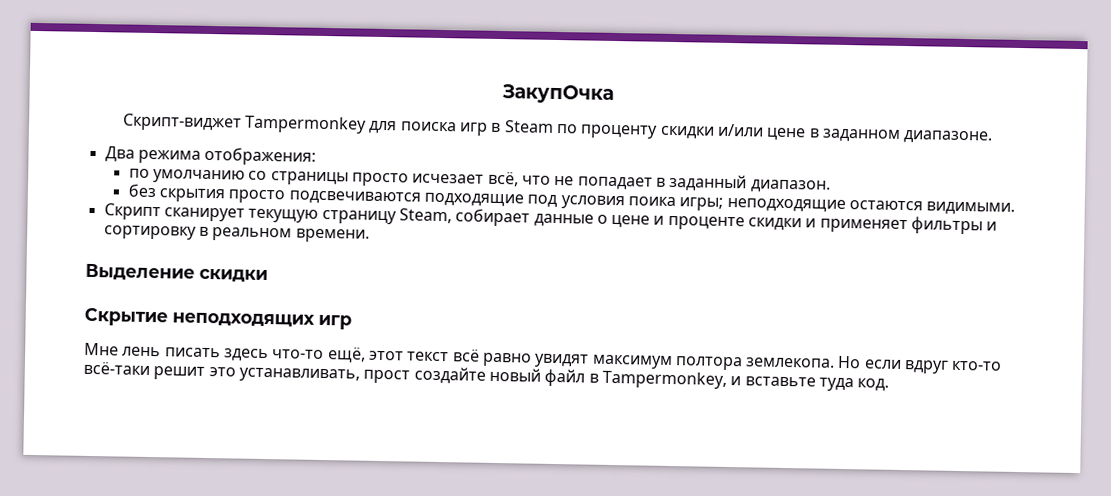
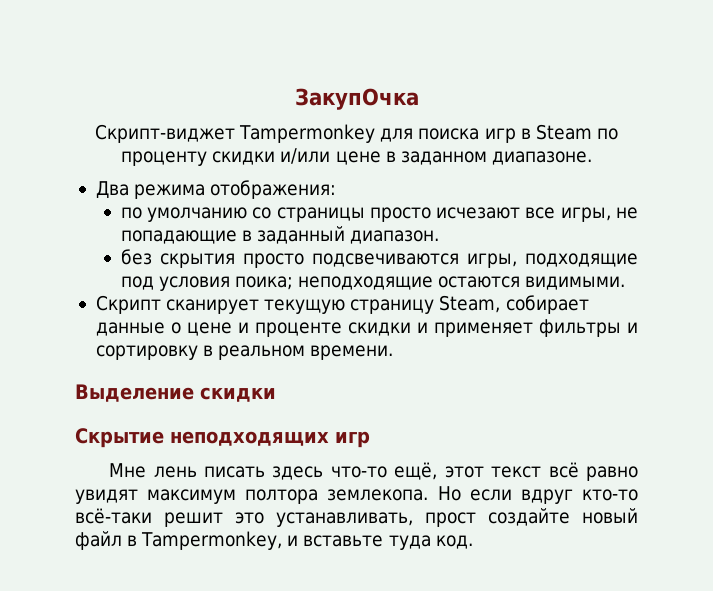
[412,170,653,190] исчезает всё, что не попадает -> [436,207,638,222] [120,230,237,244] исчезают все игры, не попадающие
(421, 197) none -> [466,253,517,268] игры,
[628,196,724,211] поика игры; -> [234,276,293,290] поика;

